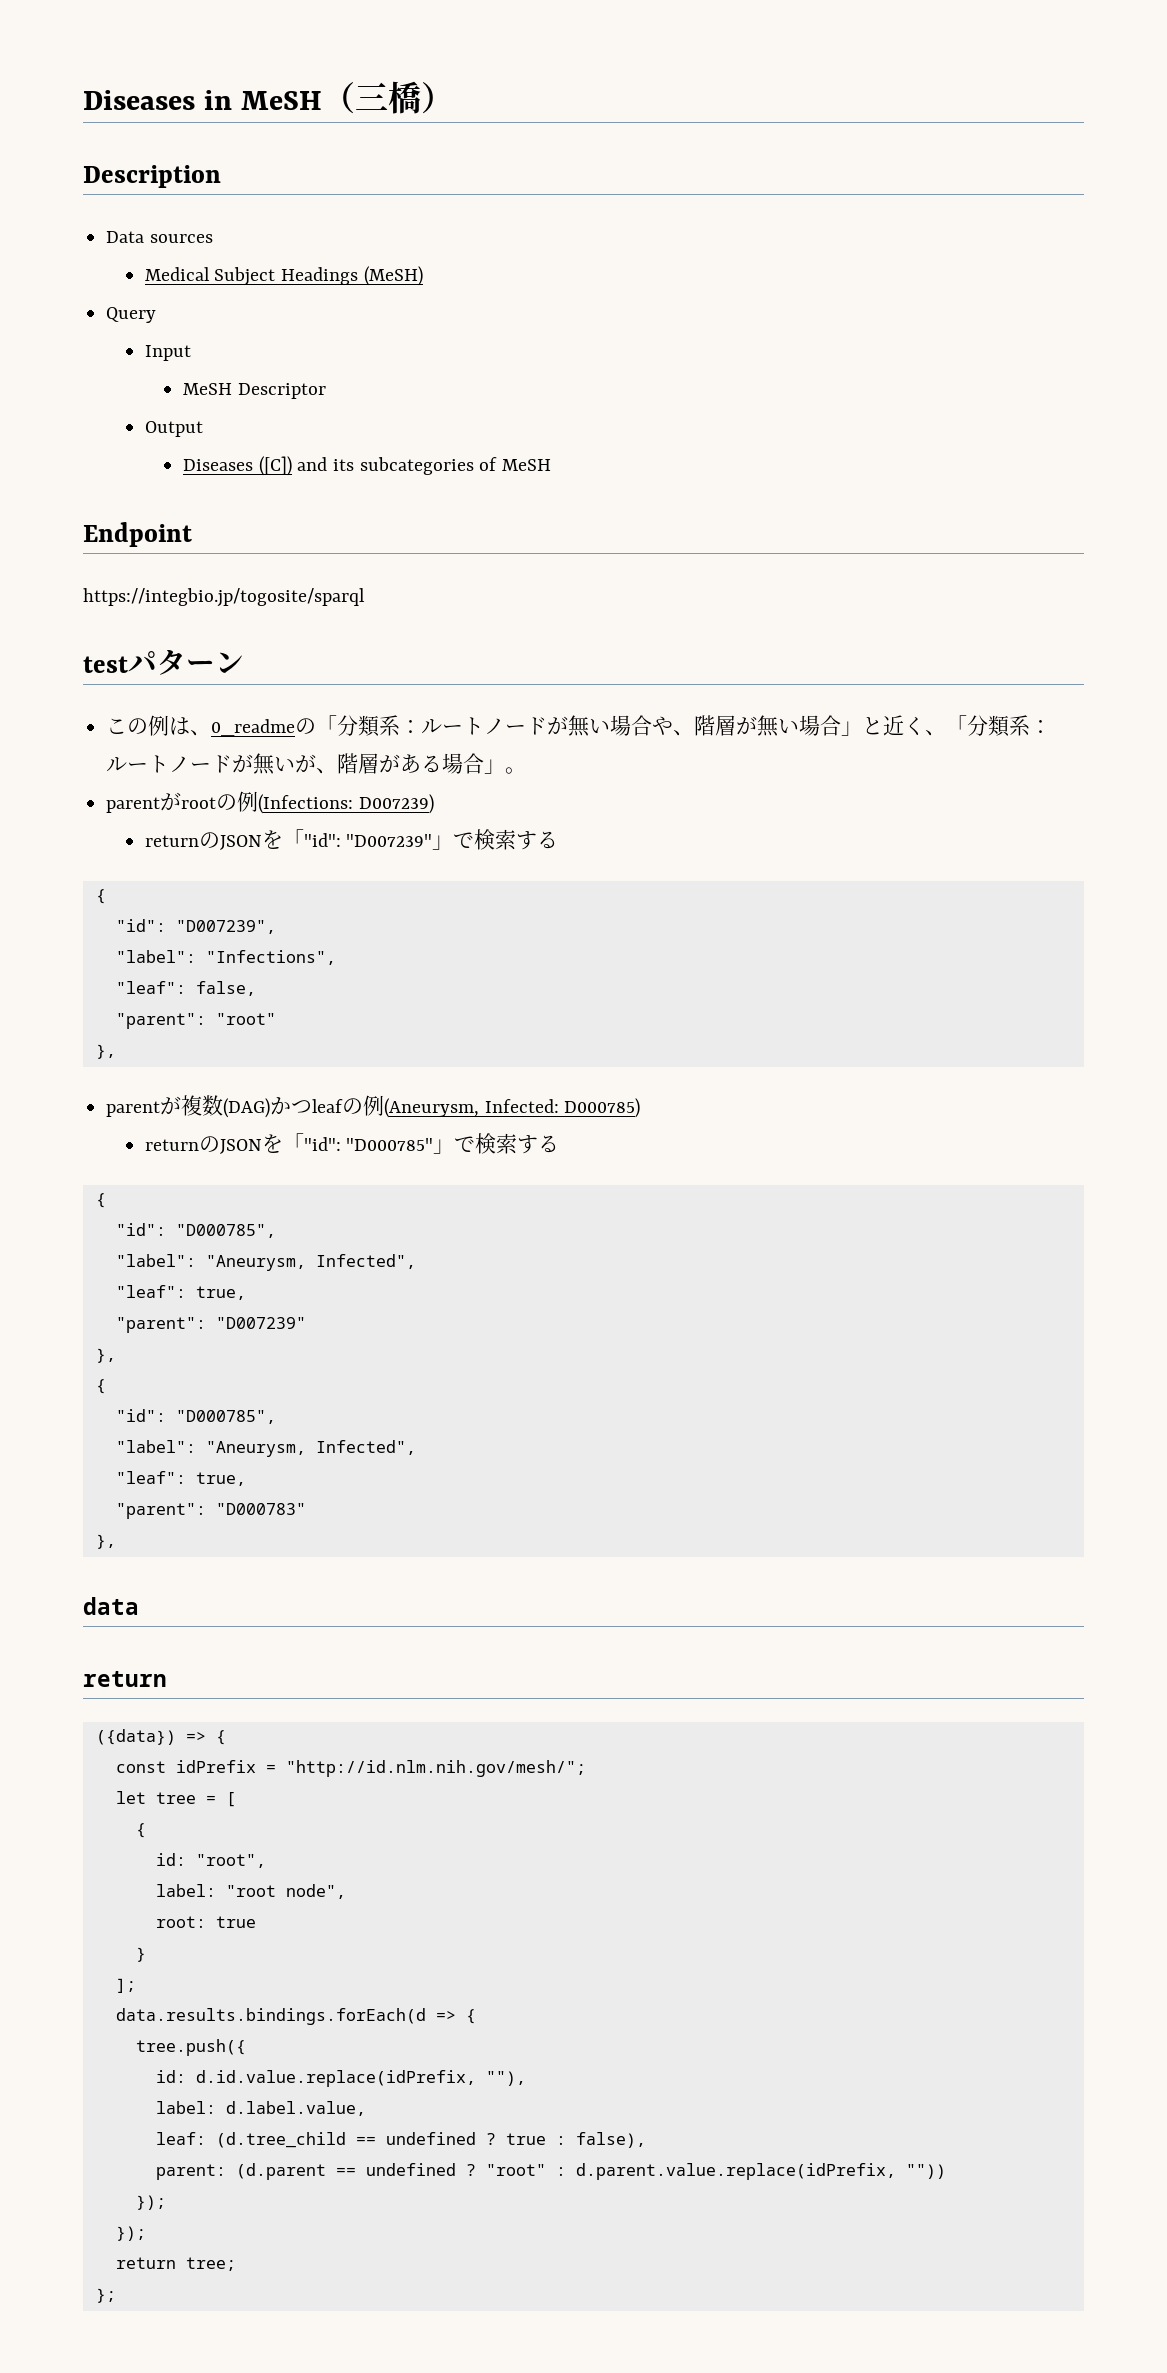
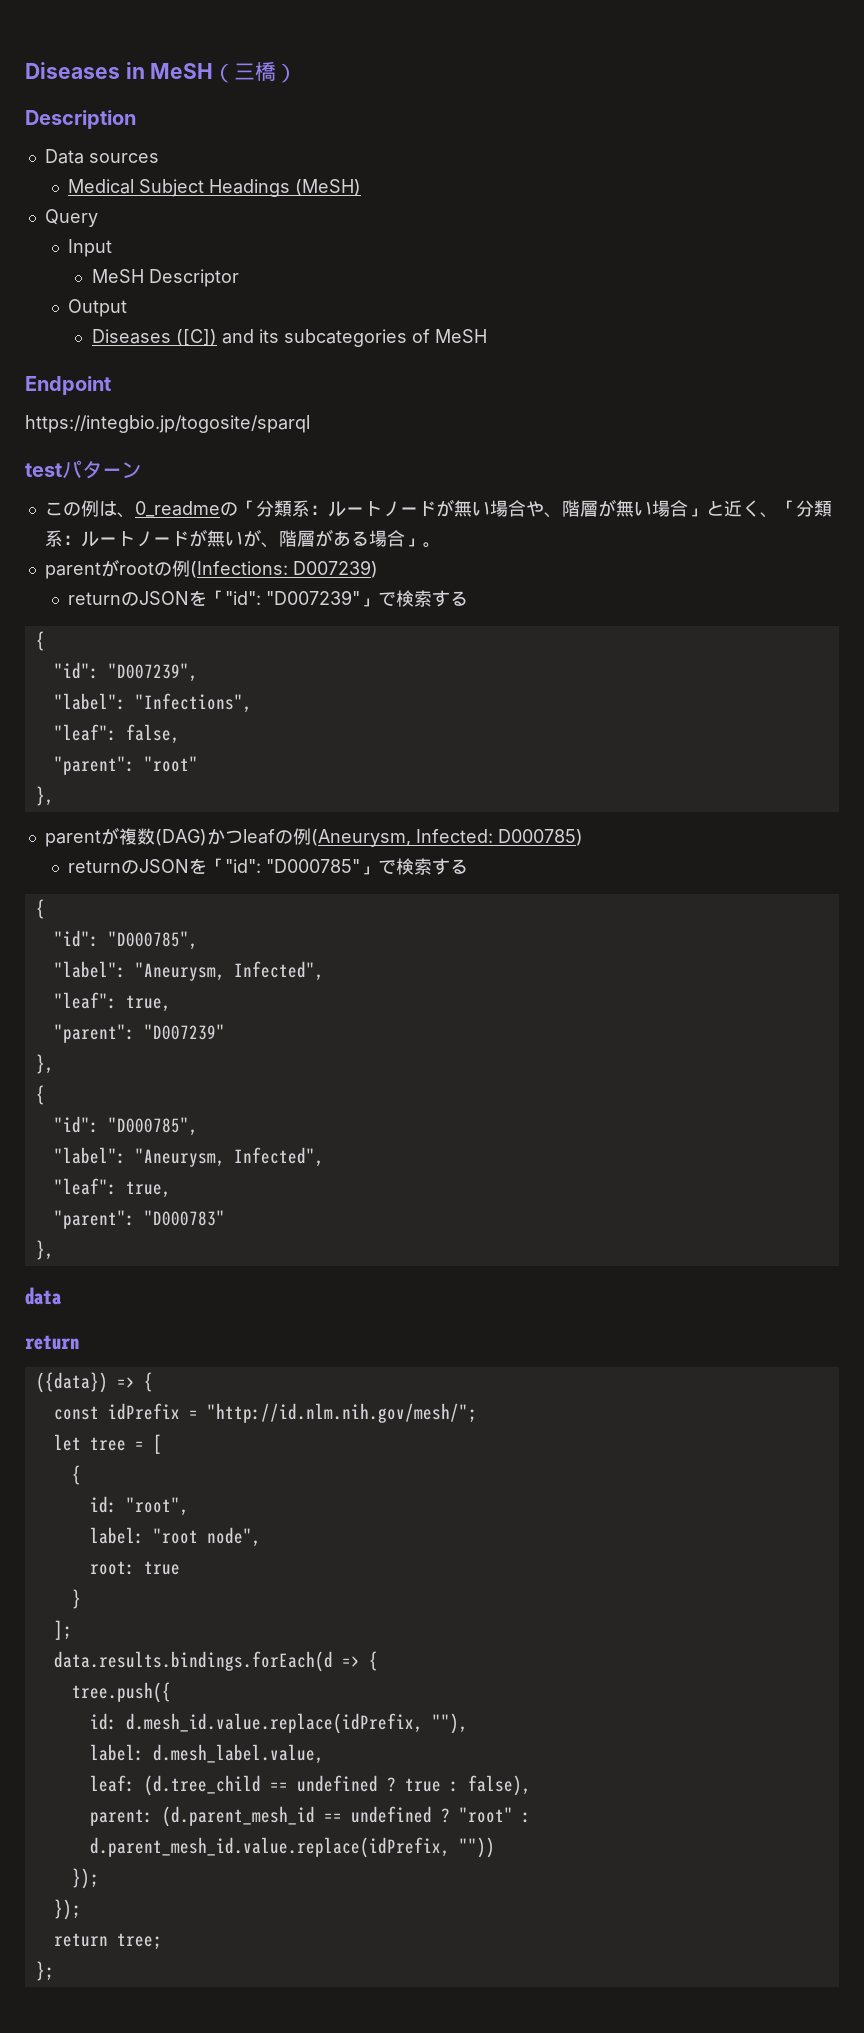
[195,2070,476,2087] d.id.value.replace(idPrefix, -> [125,1713,423,1734] d.mesh_id.value.replace(idPrefix,
[225,2101,366,2116] d.label.value, -> [152,1744,324,1764] d.mesh_label.value,
[235,2163,326,2180] (d.parent -> [161,1806,315,1827] (d.parent_mesh_id
[575,2163,896,2180] d.parent.value.replace(idPrefix, -> [89,1837,450,1858] d.parent_mesh_id.value.replace(idPrefix,

